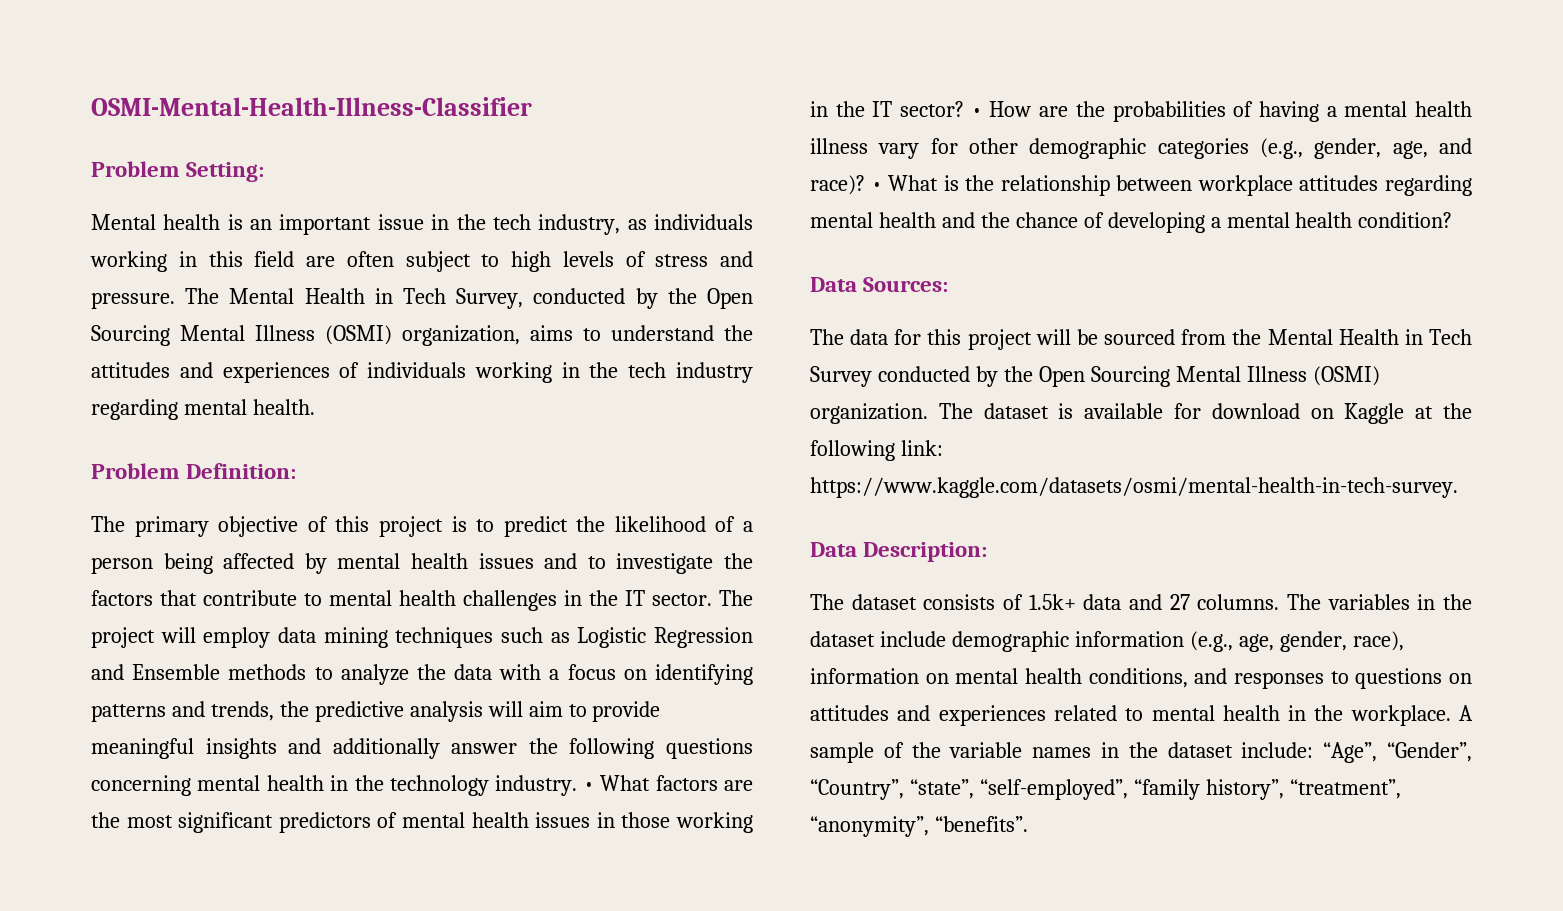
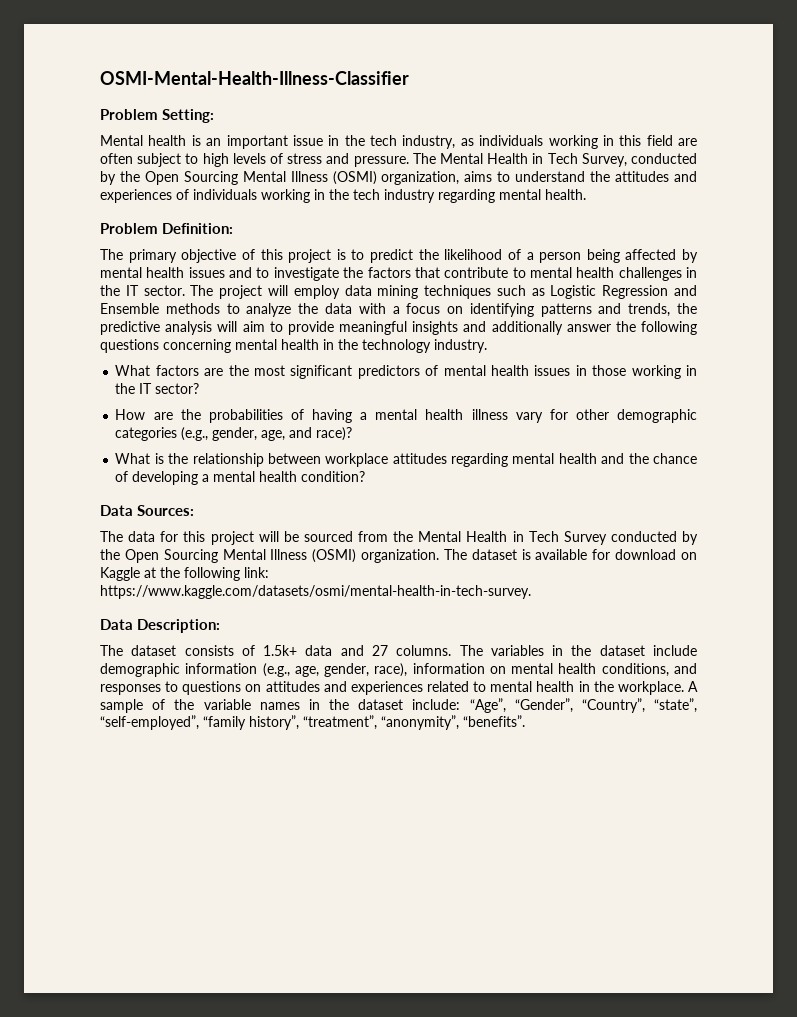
[583,782,594,791] • -> (487, 346) //
[971,108,982,117] • -> (200, 388) //
[871,182,882,191] • -> (353, 434) //

